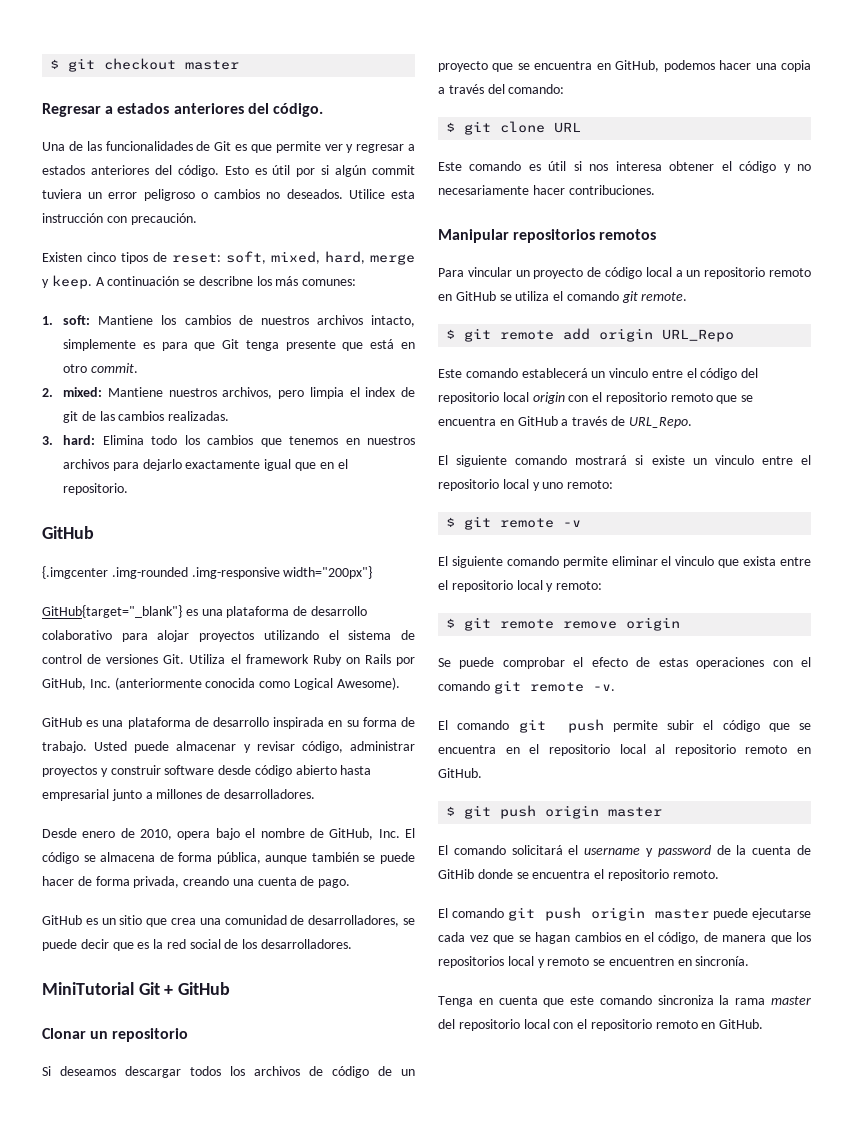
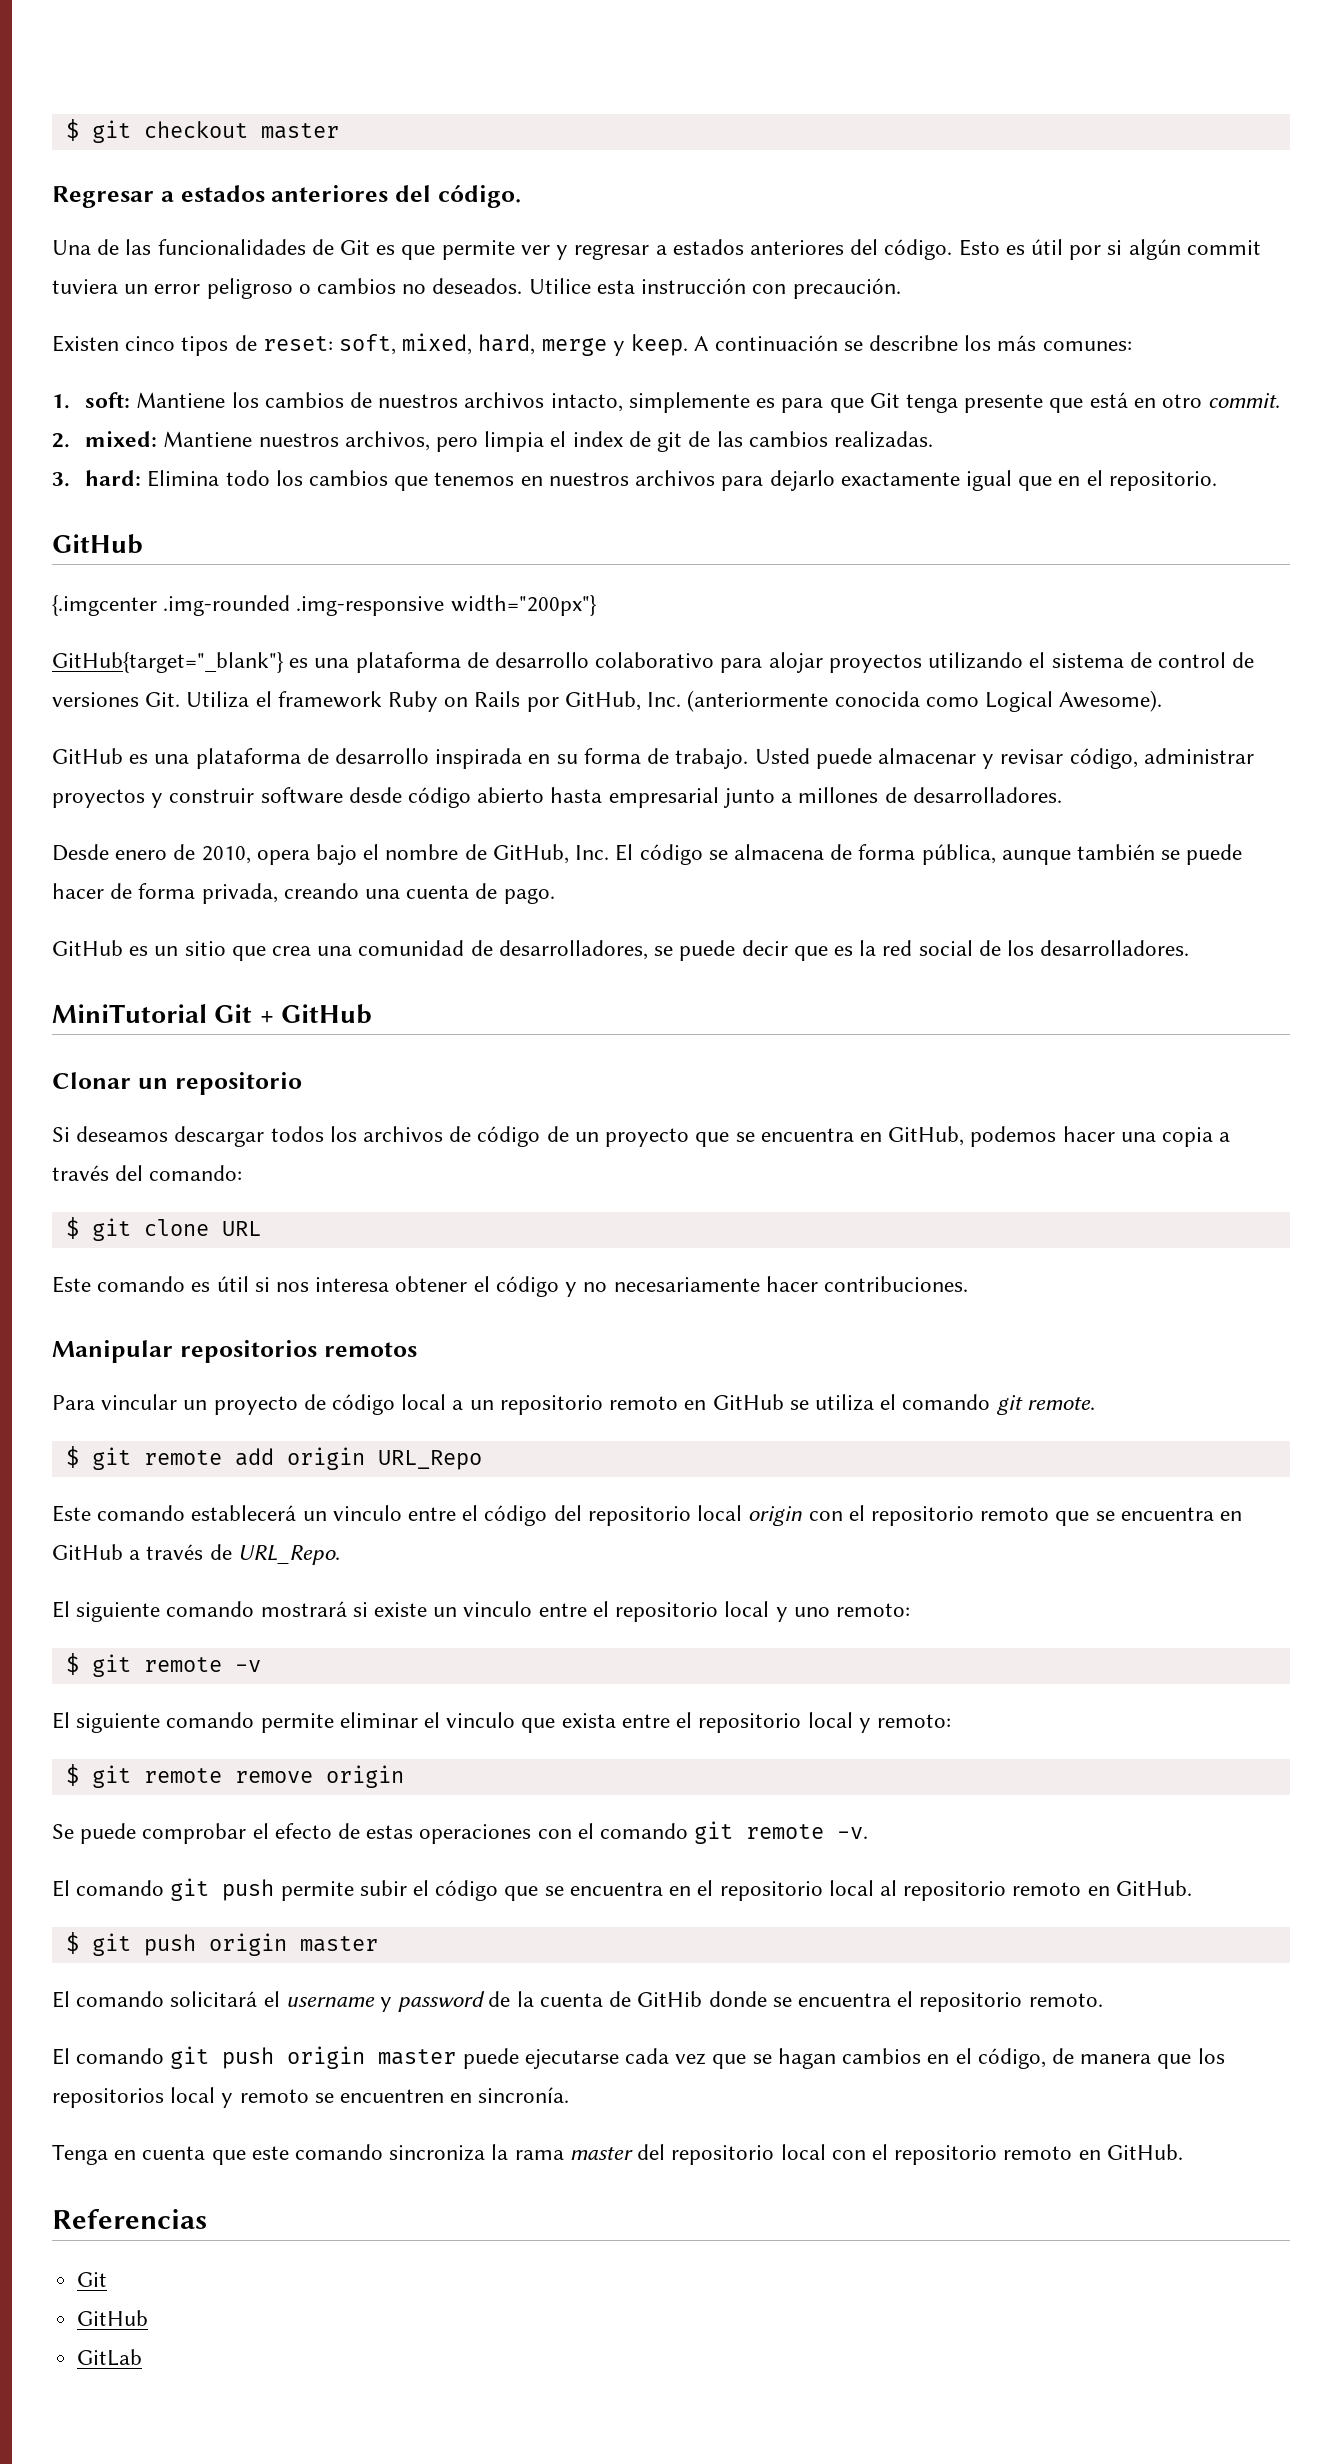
(764, 1024) none -> [52,2209,207,2229] [77,2272,108,2287] [77,2310,149,2326] [77,2349,143,2366] // Referencias // Git // GitHub // GitLab

